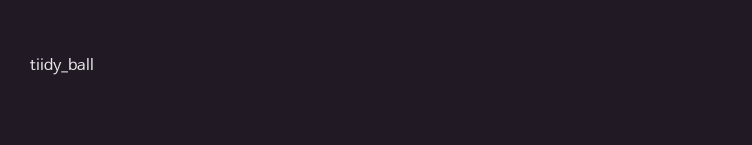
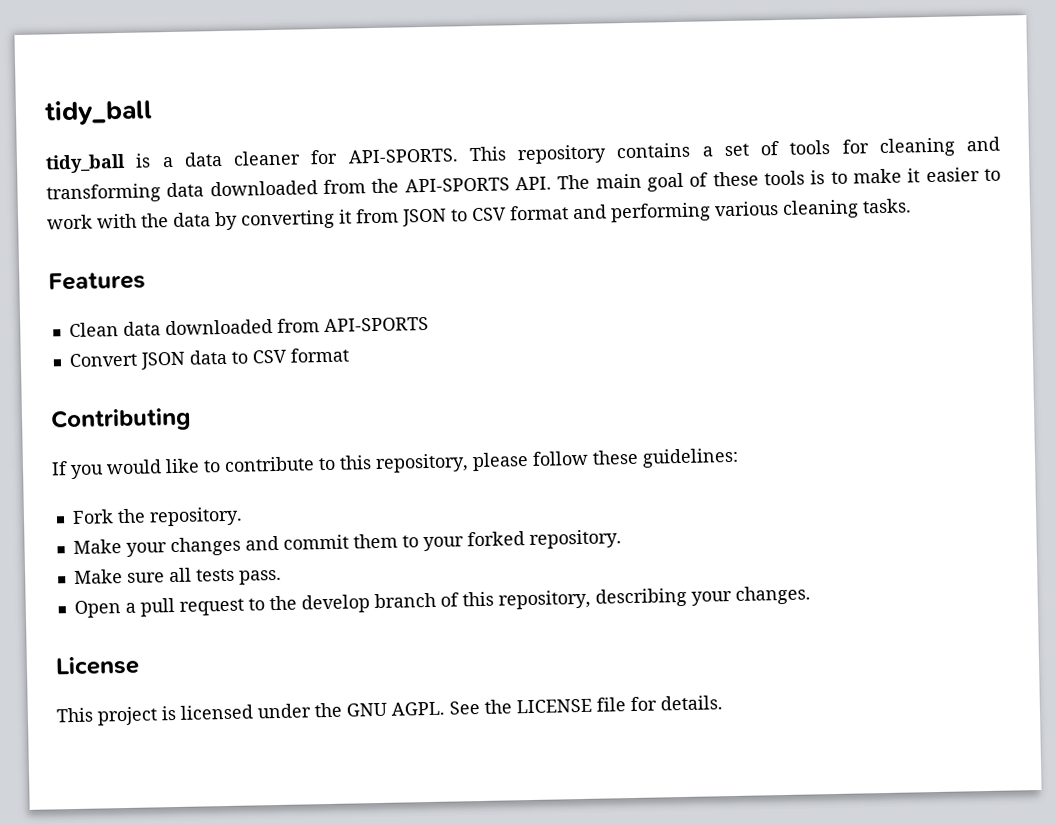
[30,58,94,75] tiidy_ball -> [44,99,153,126] [45,136,1000,174] [46,167,1002,204] [47,198,912,231] [48,271,146,291] [68,316,429,338] [68,347,349,370] [50,407,191,433] [51,447,739,480] [71,506,243,527] [72,529,622,557] [73,567,282,585] [73,585,811,618] [55,655,140,676] [56,695,723,726] tidy_ball // tidy_ball is a data cleaner for API-SPORTS. This repository contains a set of tools for cleaning and transforming data downloaded from the API-SPORTS API. The main goal of these tools is to make it easier to work with the data by converting it from JSON to CSV format and performing various cleaning tasks. // Features // Clean data downloaded from API-SPORTS // Convert JSON data to CSV format // Contributing // If you would like to contribute to this repository, please follow these guidelines: // Fork the repository. // Make your changes and commit them to your forked repository. // Make sure all tests pass. // Open a pull request to the develop branch of this repository, describing your changes. // License // This project is licensed under the GNU AGPL. See the LICENSE file for details.

